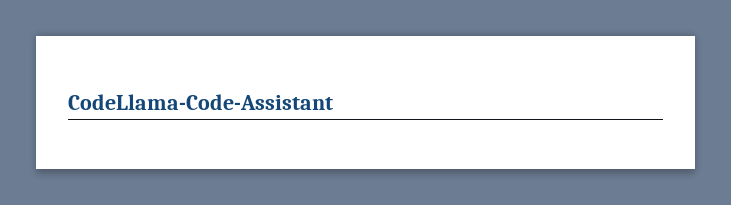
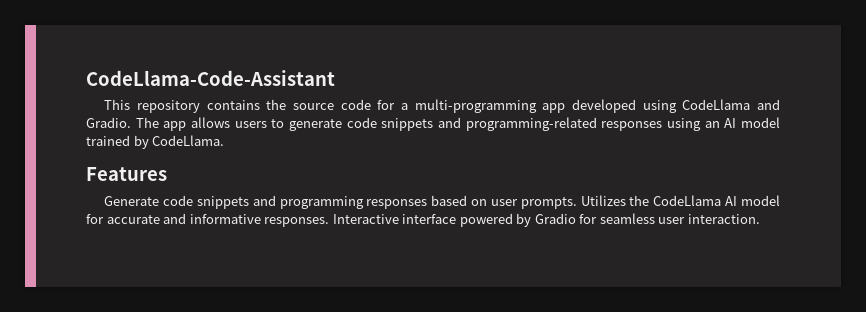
(333, 102) none -> [104,99,780,113] [86,117,780,131] [86,135,225,149] [86,167,167,181] [104,195,781,209] [86,213,760,227] // This repository contains the source code for a multi-programming app developed using CodeLlama and Gradio. The app allows users to generate code snippets and programming-related responses using an AI model trained by CodeLlama. // Features // Generate code snippets and programming responses based on user prompts. Utilizes the CodeLlama AI model for accurate and informative responses. Interactive interface powered by Gradio for seamless user interaction.

